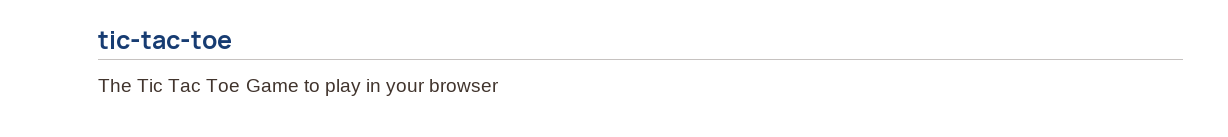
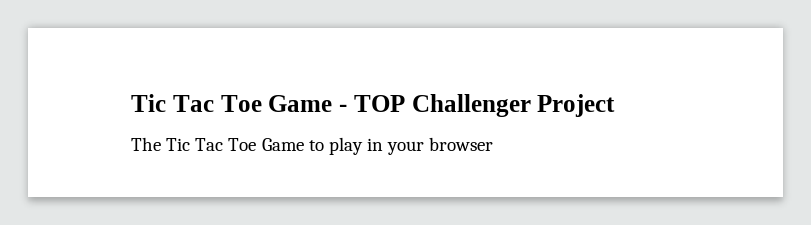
[98,31,232,49] tic-tac-toe -> [131,94,616,117] Tic Tac Toe Game - TOP Challenger Project

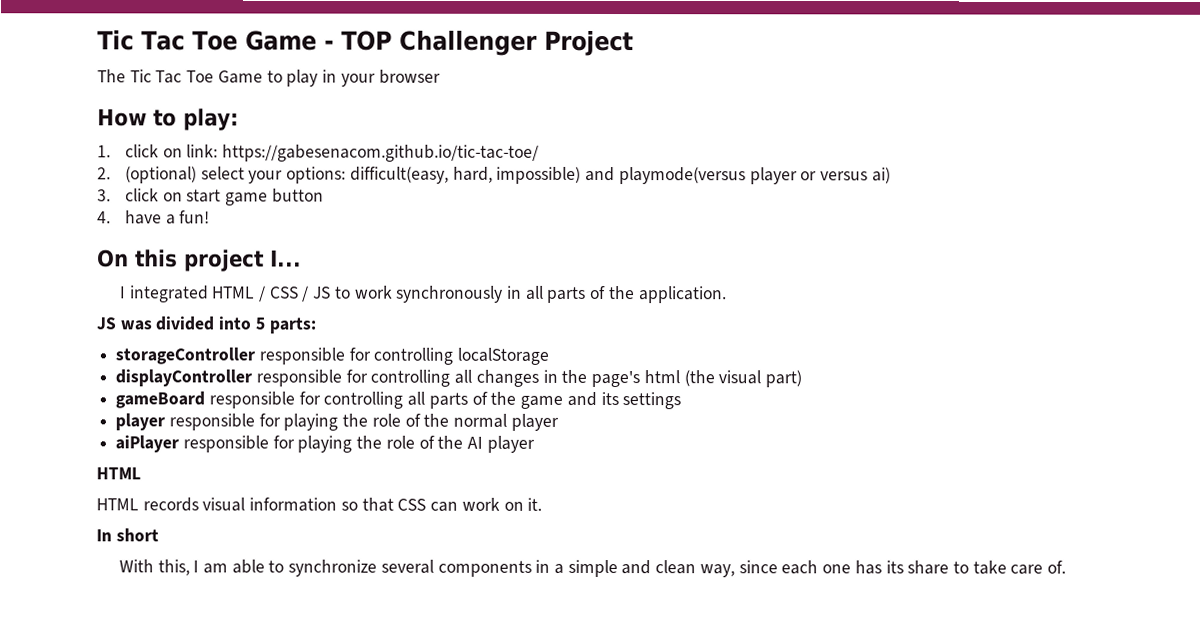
(494, 144) none -> [97,108,239,131] [97,144,540,162] [97,166,891,185] [97,188,324,206] [97,210,211,225] [97,249,302,272] [119,285,727,304] [96,316,316,334] [115,347,550,365] [115,369,802,388] [115,391,682,410] [115,413,559,431] [115,435,535,453] [96,467,141,480] [96,497,543,512] [96,528,159,542] [118,559,1067,578] // How to play: // 1. click on link: https://gabesenacom.github.io/tic-tac-toe/ // 2. (optional) select your options: difficult(easy, hard, impossible) and playmode(versus player or versus ai) // 3. click on start game button // 4. have a fun! // On this project I... // I integrated HTML / CSS / JS to work synchronously in all parts of the application. // JS was divided into 5 parts: // storageController responsible for controlling localStorage // displayController responsible for controlling all changes in the page's html (the visual part) // gameBoard responsible for controlling all parts of the game and its settings // player responsible for playing the role of the normal player // aiPlayer responsible for playing the role of the AI player // HTML // HTML records visual information so that CSS can work on it. // In short // With this, I am able to synchronize several components in a simple and clean way, since each one has its share to take care of.

